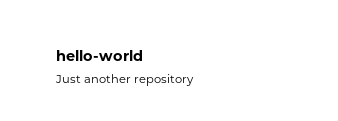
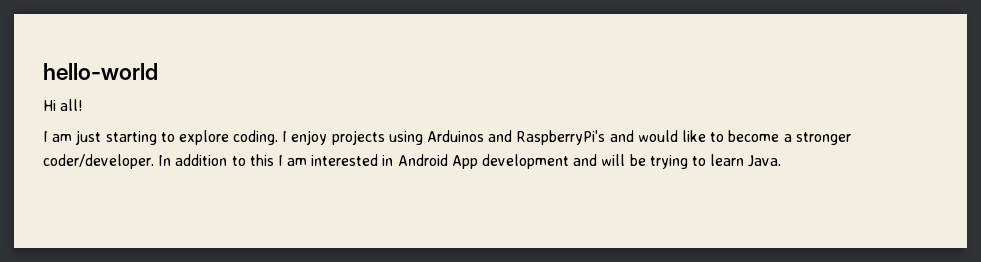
[55,74,195,86] Just another repository -> [43,99,83,111] [43,130,851,145] [43,154,782,169] Hi all! // I am just starting to explore coding. I enjoy projects using Arduinos and RaspberryPi's and would like to become a stronger coder/developer. In addition to this I am interested in Android App development and will be trying to learn Java.

